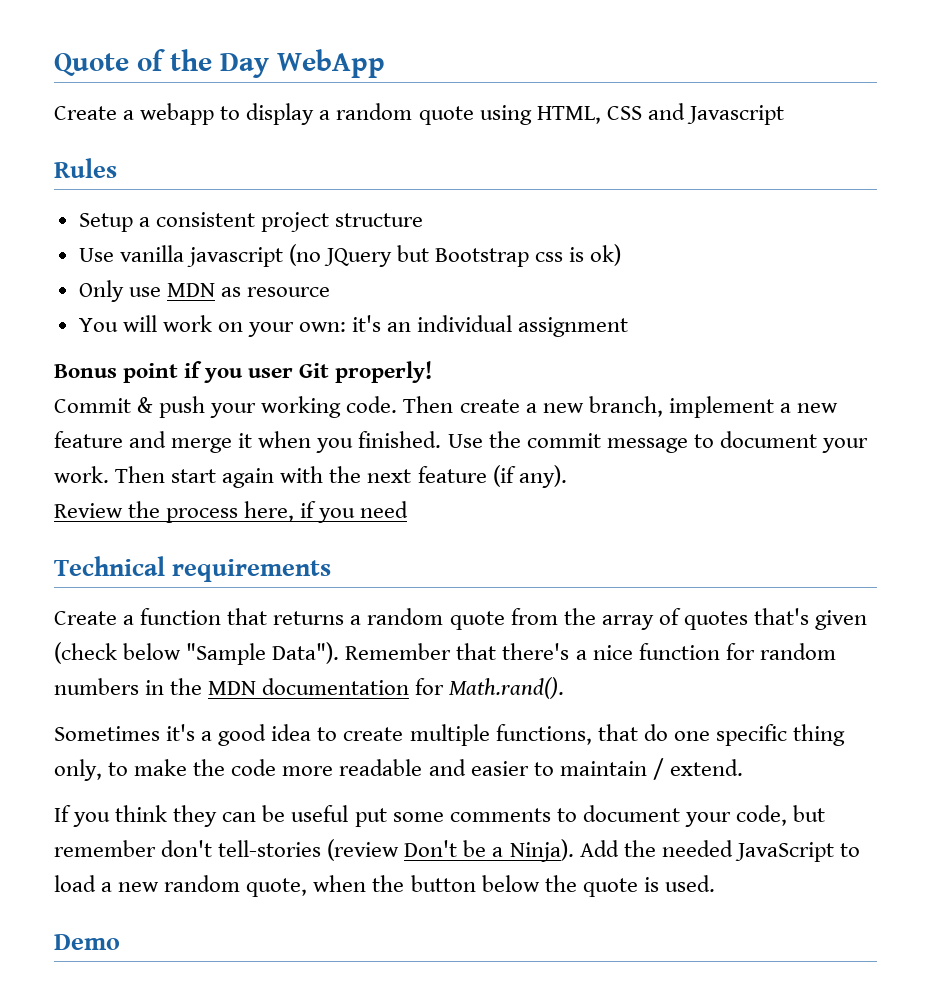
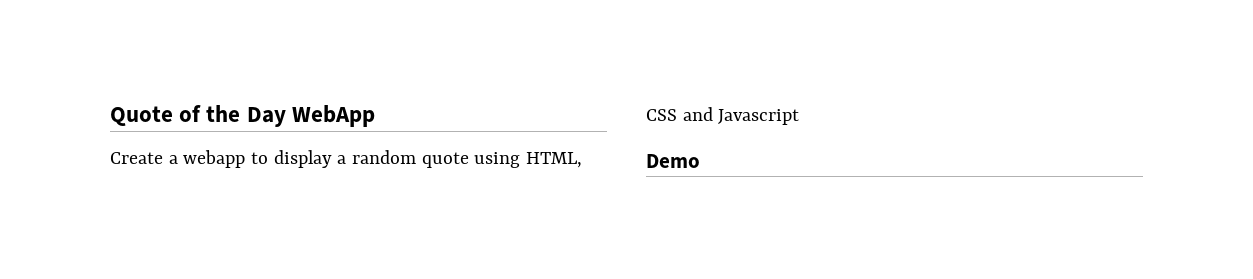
[54,158,117,178] [78,212,424,232] [78,244,622,267] [78,280,331,302] [78,315,629,337] [54,361,433,383] [54,396,838,418] [54,431,868,453] [54,465,567,488] [54,501,409,523] [54,556,332,582] [54,608,868,630] [54,642,836,665] [54,677,565,699] [54,724,845,746] [54,758,743,781] [54,805,826,827] [54,839,860,862] [54,875,715,897] // Rules // Setup a consistent project structure // Use vanilla javascript (no JQuery but Bootstrap css is ok) // Only use MDN as resource // You will work on your own: it's an individual assignment // Bonus point if you user Git properly! // Commit & push your working code. Then create a new branch, implement a new feature and merge it when you finished. Use the commit message to document your work. Then start again with the next feature (if any). // Review the process here, if you need // Technical requirements // Create a function that returns a random quote from the array of quotes that's given (check below "Sample Data"). Remember that there's a nice function for random numbers in the MDN documentation for Math.rand(). // Sometimes it's a good idea to create multiple functions, that do one specific thing only, to make the code more readable and easier to maintain / extend. // If you think they can be useful put some comments to document your code, but remember don't tell-stories (review Don't be a Ninja). Add the needed JavaScript to load a new random quote, when the button below the quote is used. -> (800, 117) none

